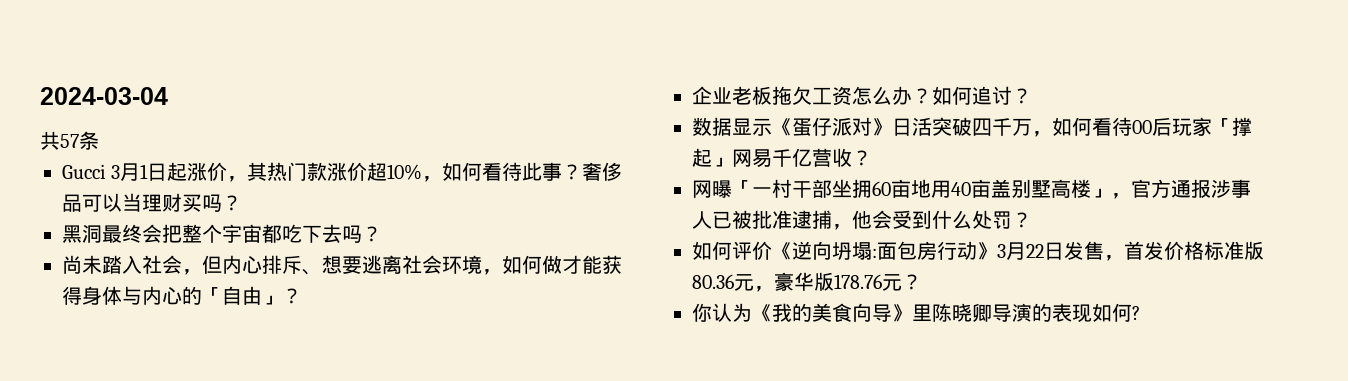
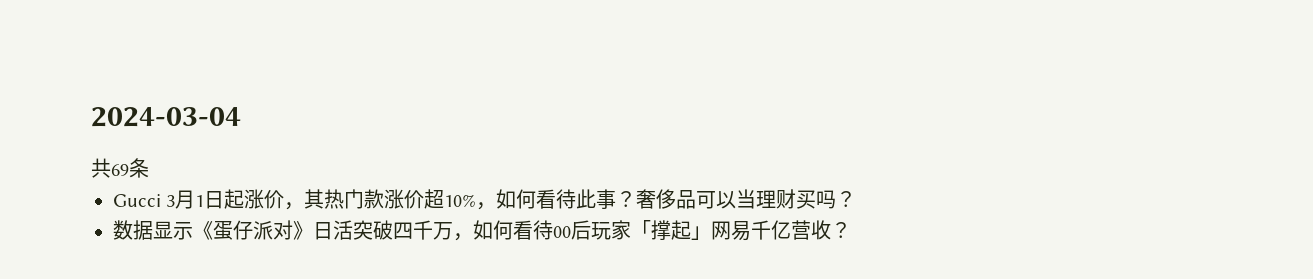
[60,134,79,148] 57 -> [111,164,129,176] 69
[62,224,382,243] [62,255,622,275] [62,286,302,305] [692,86,1032,106] // 黑洞最终会把整个宇宙都吃下去吗？ // 尚未踏入社会，但内心排斥、想要逃离社会环境，如何做才能获得身体与内心的「自由」？ // 企业老板拖欠工资怎么办？如何追讨？ -> (857, 199) none
[692,179,1251,199] [692,210,1032,230] [692,241,1264,261] [692,272,922,292] [692,303,1140,323] // 网曝「一村干部坐拥60亩地用40亩盖别墅高楼」，官方通报涉事人已被批准逮捕，他会受到什么处罚？ // 如何评价《逆向坍塌:面包房行动》3月22日发售，首发价格标准版80.36元，豪华版178.76元？ // 你认为《我的美食向导》里陈晓卿导演的表现如何? -> (851, 230) none

